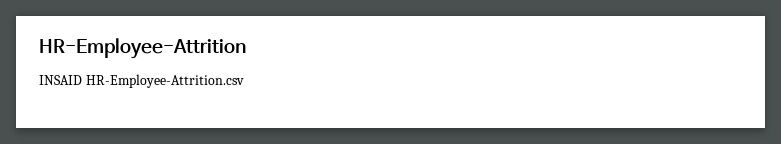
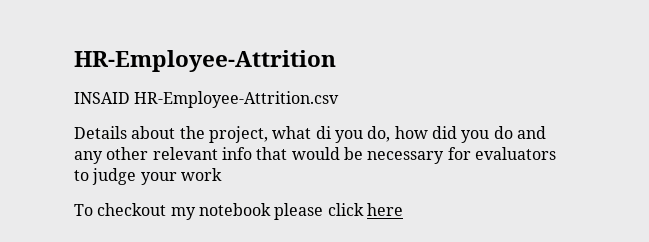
(244, 81) none -> [74,126,546,143] [74,147,556,164] [74,168,222,185] [74,203,403,220] // Details about the project, what di you do, how did you do and any other relevant info that would be necessary for evaluators to judge your work // To checkout my notebook please click here

